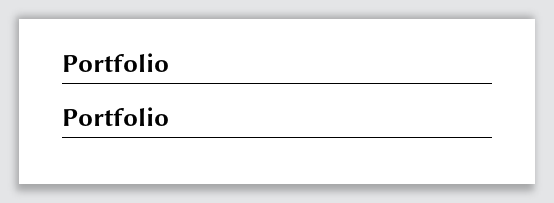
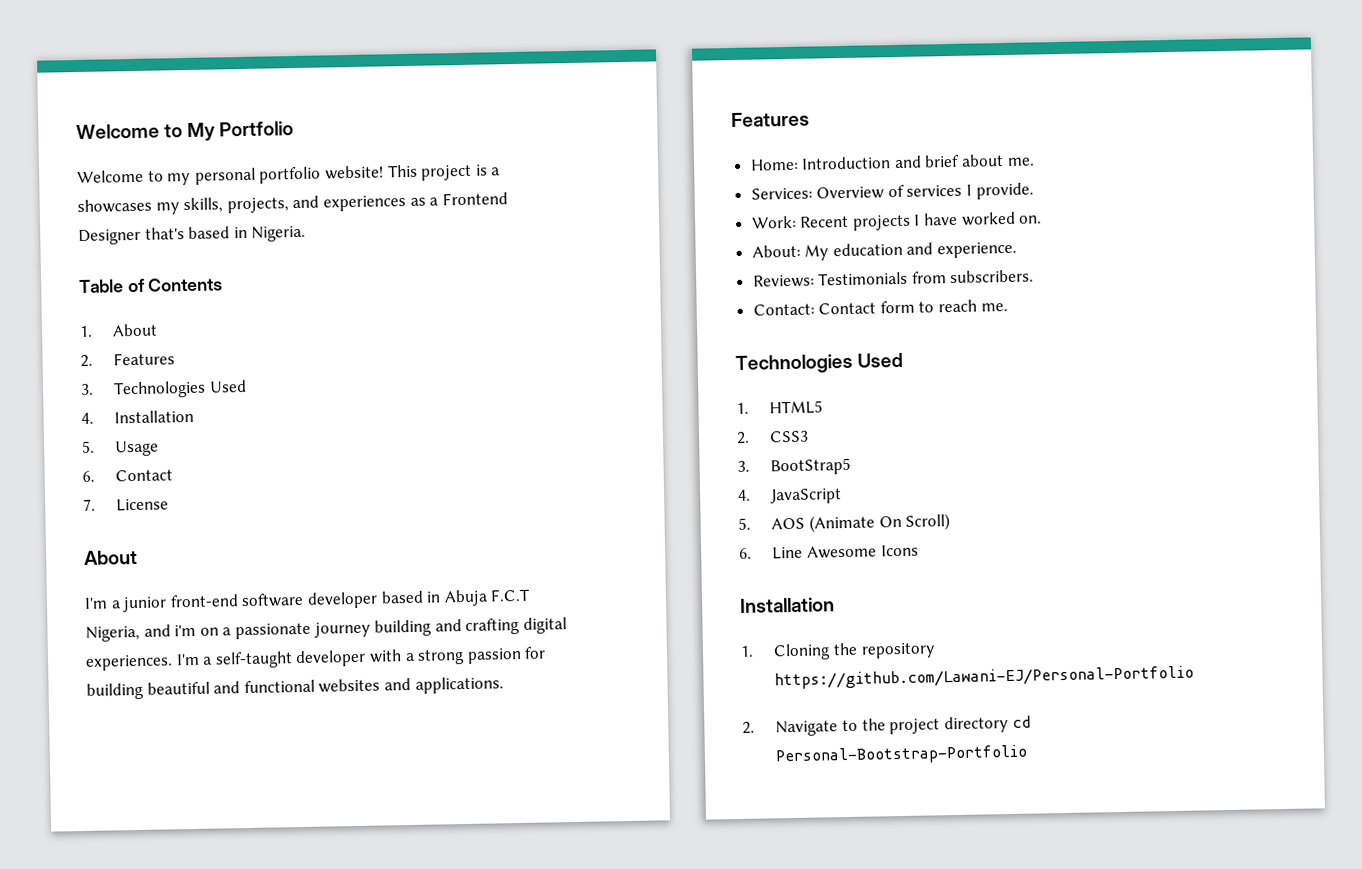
[62,53,169,72] [62,107,169,126] Portfolio // Portfolio -> [76,121,295,141] [77,164,501,186] [77,192,508,215] [78,225,307,246] [79,277,224,294] [79,323,159,337] [80,352,176,367] [80,379,247,399] [81,409,195,424] [82,440,160,457] [82,469,174,482] [83,498,170,512] [84,549,138,565] [84,588,531,613] [85,617,567,642] [85,646,547,671] [86,676,504,700] [731,111,810,128] [749,154,1035,171] [750,182,1034,200] [751,211,1043,231] [751,241,1018,261] [752,269,1035,288] [752,299,1008,316] [735,352,904,374] [736,400,824,415] [736,430,810,444] [737,457,852,476] [738,488,843,505] [738,513,951,533] [739,544,919,560] [740,597,835,613] [740,642,936,661] [774,665,1195,690] [742,715,1032,737] [775,744,1029,766] Welcome to My Portfolio // Welcome to my personal portfolio website! This project is a showcases my skills, projects, and experiences as a Frontend Designer that's based in Nigeria. // Table of Contents // 1. About // 2. Features // 3. Technologies Used // 4. Installation // 5. Usage // 6. Contact // 7. License // About // I'm a junior front-end software developer based in Abuja F.C.T Nigeria, and i'm on a passionate journey building and crafting digital experiences. I'm a self-taught developer with a strong passion for building beautiful and functional websites and applications. // Features // Home: Introduction and brief about me. // Services: Overview of services I provide. // Work: Recent projects I have worked on. // About: My education and experience. // Reviews: Testimonials from subscribers. // Contact: Contact form to reach me. // Technologies Used // 1. HTML5 // 2. CSS3 // 3. BootStrap5 // 4. JavaScript // 5. AOS (Animate On Scroll) // 6. Line Awesome Icons // Installation // 1. Cloning the repository https://github.com/Lawani-EJ/Personal-Portfolio // 2. Navigate to the project directory cd Personal-Bootstrap-Portfolio

